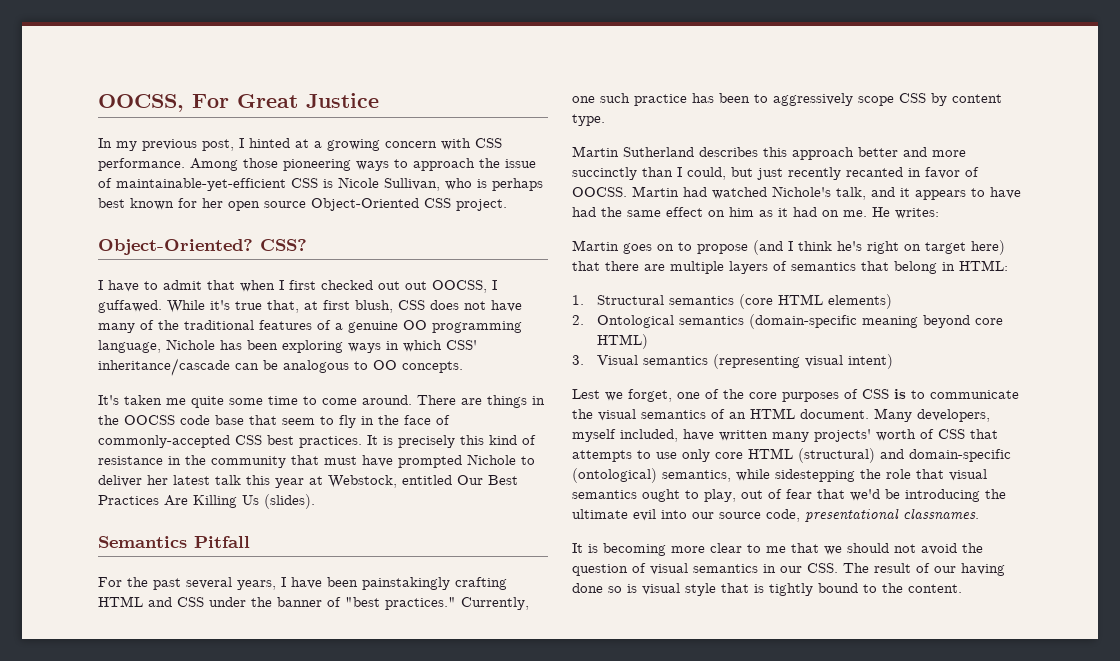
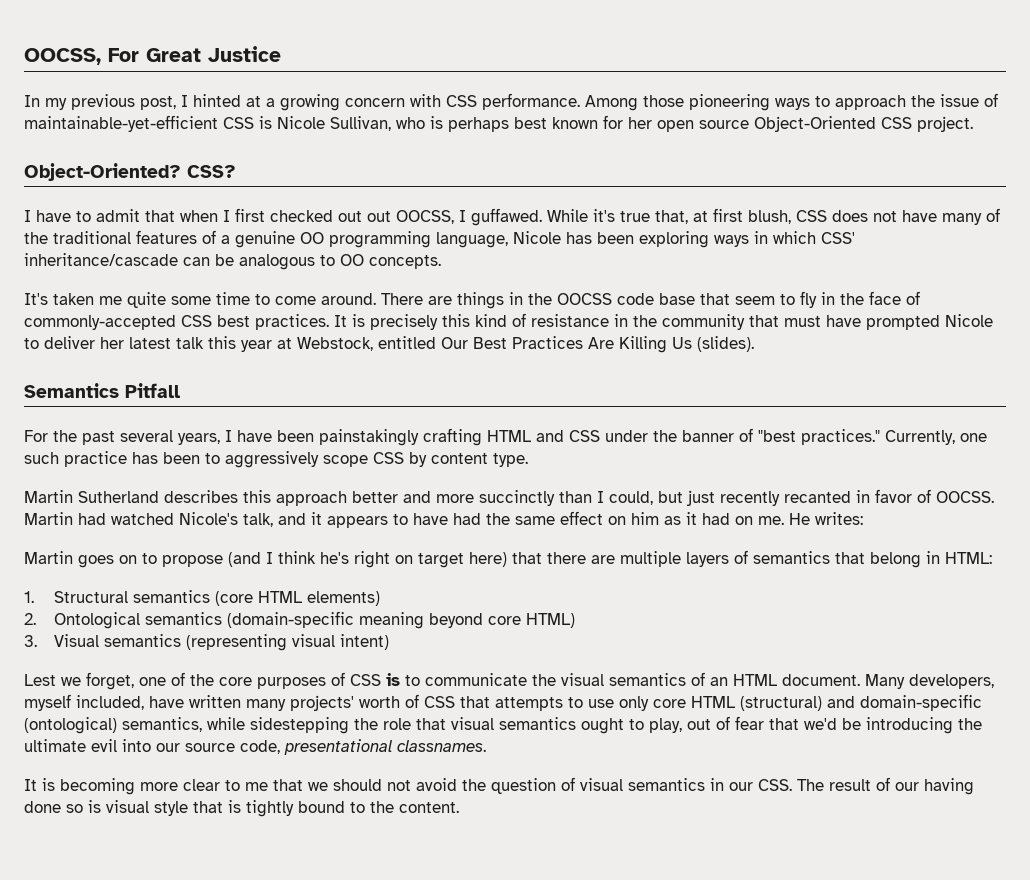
[166,339,215,350] Nichole -> [513,231,561,244] Nicole
[467,454,516,465] Nichole -> [945,314,993,327] Nicole
[772,186,831,197] Nichole's -> [179,512,238,525] Nicole's

